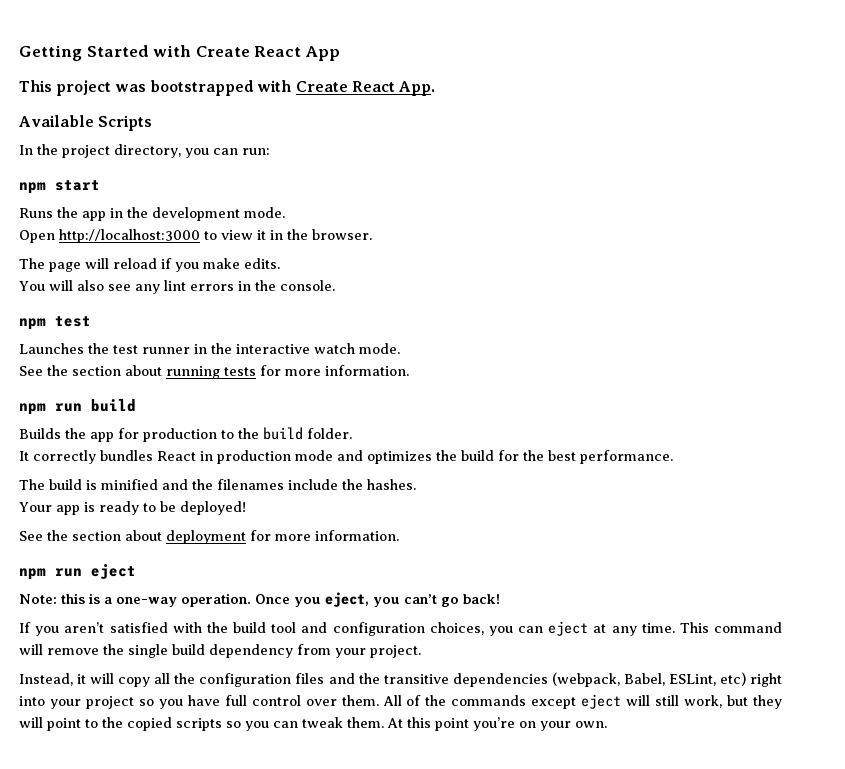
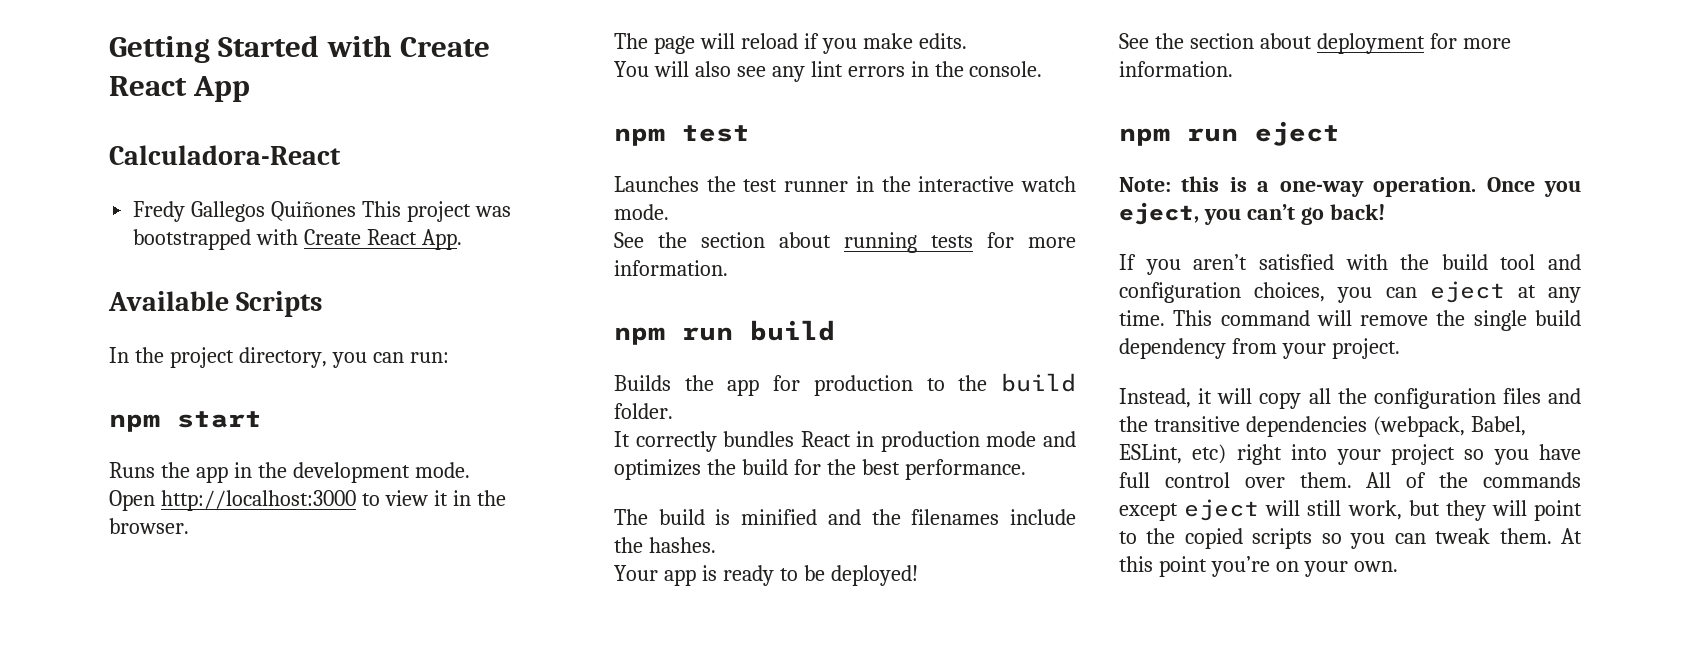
(340, 53) none -> [109,145,341,165] [133,201,357,222] Calculadora-React // Fredy Gallegos Quiñones

